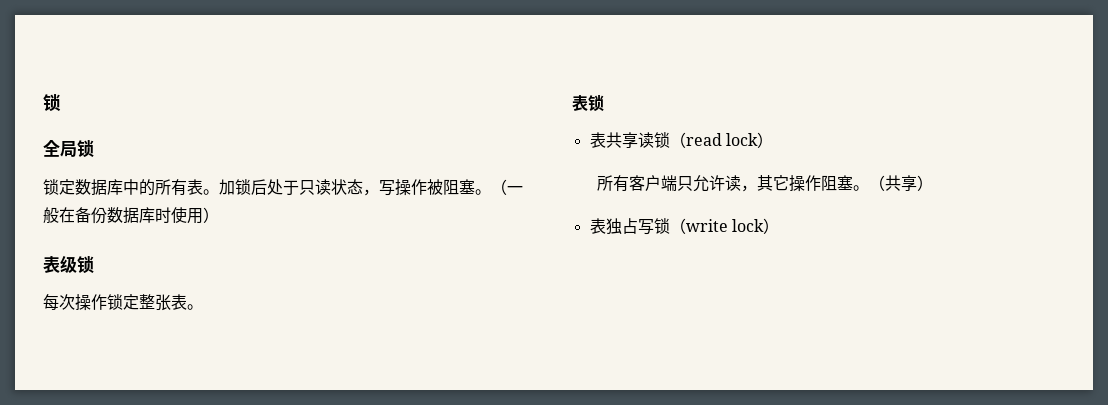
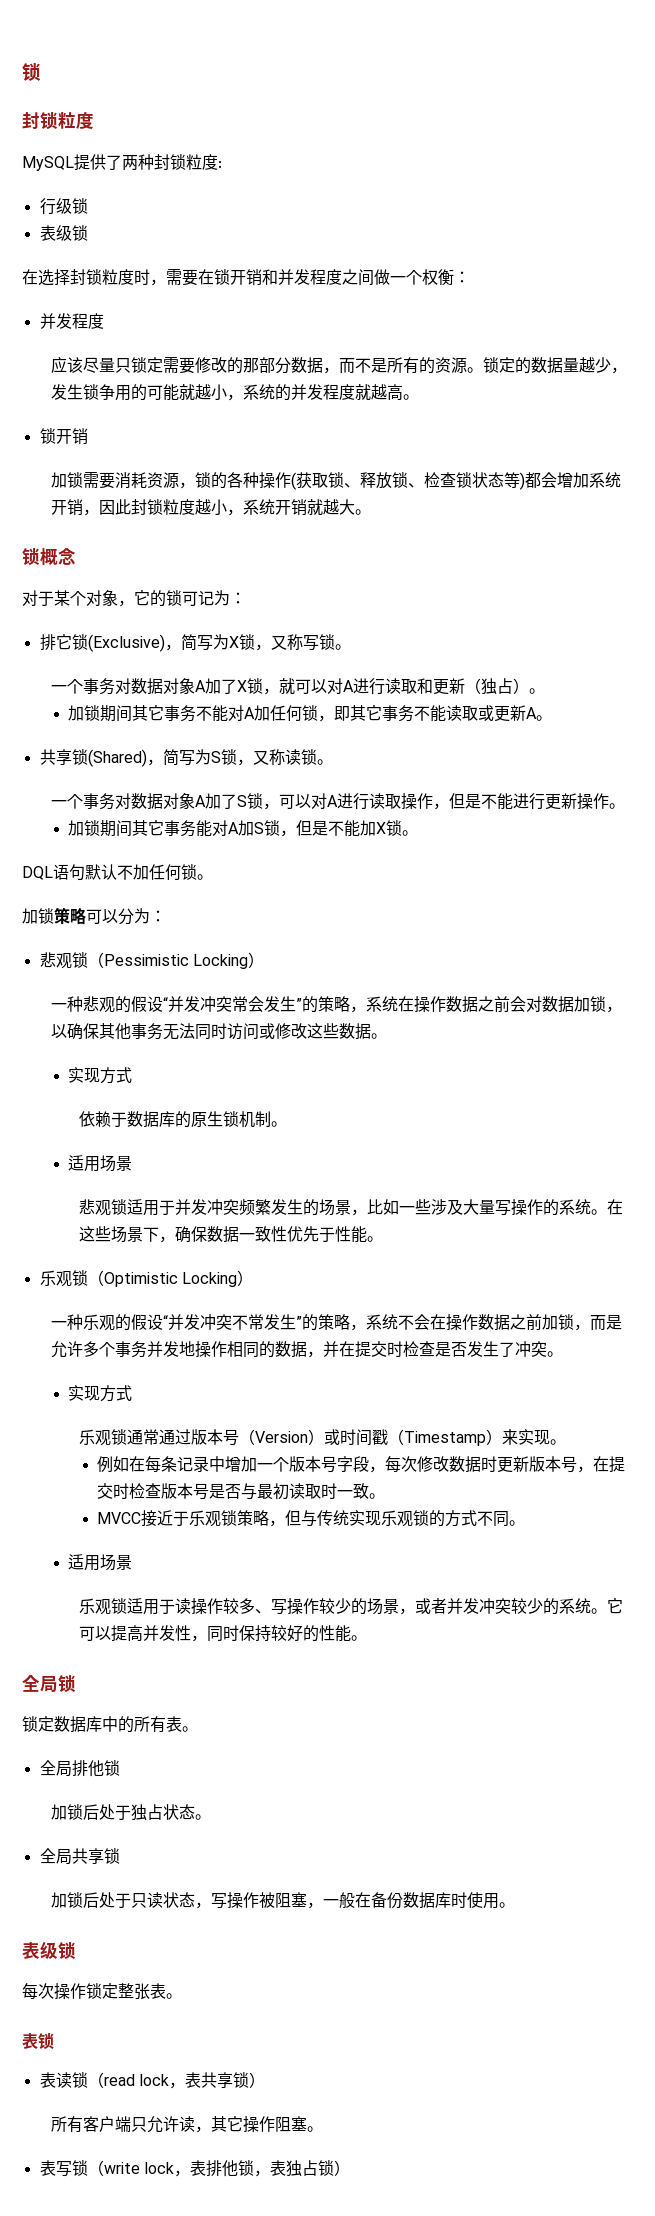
[43,94,61,112] 锁 -> [22,63,41,81] [22,112,94,130] [22,154,222,171] [39,198,88,215] [39,225,88,241] [22,269,470,286] [39,313,104,329] [50,356,627,374] [50,384,419,401] [39,428,88,445] [50,472,621,490] [50,499,371,516] [22,548,76,566] [22,590,246,607] [39,634,351,652] [50,678,545,695] [68,705,553,722] [39,749,333,767] [50,793,625,810] [68,820,419,837] [22,864,213,881] [22,907,166,925] [39,952,264,969] [50,996,622,1013] [50,1023,387,1040] [68,1067,133,1084] [79,1111,288,1128] [68,1155,133,1172] [79,1199,624,1216] [79,1226,384,1243] [39,1270,253,1287] [50,1314,622,1331] [50,1341,563,1358] [68,1385,133,1402] [79,1429,567,1446] [97,1456,626,1473] [97,1483,386,1500] [97,1510,526,1527] [68,1554,133,1571] [79,1598,624,1615] [79,1625,368,1642] 锁 // 封锁粒度 // MySQL提供了两种封锁粒度: // 行级锁 // 表级锁 // 在选择封锁粒度时，需要在锁开销和并发程度之间做一个权衡： // 并发程度 // 应该尽量只锁定需要修改的那部分数据，而不是所有的资源。锁定的数据量越少，发生锁争用的可能就越小，系统的并发程度就越高。 // 锁开销 // 加锁需要消耗资源，锁的各种操作(获取锁、释放锁、检查锁状态等)都会增加系统开销，因此封锁粒度越小，系统开销就越大。 // 锁概念 // 对于某个对象，它的锁可记为： // 排它锁(Exclusive)，简写为X锁，又称写锁。 // 一个事务对数据对象A加了X锁，就可以对A进行读取和更新（独占）。 // 加锁期间其它事务不能对A加任何锁，即其它事务不能读取或更新A。 // 共享锁(Shared)，简写为S锁，又称读锁。 // 一个事务对数据对象A加了S锁，可以对A进行读取操作，但是不能进行更新操作。 // 加锁期间其它事务能对A加S锁，但是不能加X锁。 // DQL语句默认不加任何锁。 // 加锁策略可以分为： // 悲观锁（Pessimistic Locking） // 一种悲观的假设“并发冲突常会发生”的策略，系统在操作数据之前会对数据加锁，以确保其他事务无法同时访问或修改这些数据。 // 实现方式 // 依赖于数据库的原生锁机制。 // 适用场景 // 悲观锁适用于并发冲突频繁发生的场景，比如一些涉及大量写操作的系统。在这些场景下，确保数据一致性优先于性能。 // 乐观锁（Optimistic Locking） // 一种乐观的假设“并发冲突不常发生”的策略，系统不会在操作数据之前加锁，而是允许多个事务并发地操作相同的数据，并在提交时检查是否发生了冲突。 // 实现方式 // 乐观锁通常通过版本号（Version）或时间戳（Timestamp）来实现。 // 例如在每条记录中增加一个版本号字段，每次修改数据时更新版本号，在提交时检查版本号是否与最初读取时一致。 // MVCC接近于乐观锁策略，但与传统实现乐观锁的方式不同。 // 适用场景 // 乐观锁适用于读操作较多、写操作较少的场景，或者并发冲突较少的系统。它可以提高并发性，同时保持较好的性能。
(219, 192) none -> [39,1760,120,1777] [50,1804,211,1821] [39,1848,120,1865] // 全局排他锁 // 加锁后处于独占状态。 // 全局共享锁 //
[475,179,507,195] 。（ -> [306,1902,323,1909] ，
[203,207,219,223] ） -> [498,1902,515,1908] 。
[605,132,638,149] 共享 -> (56, 2080) none
(758, 139) none -> [168,2072,249,2089] ，表共享锁
[869,175,934,192] [589,218,638,235] （共享） // 表独占 -> [39,2160,56,2176] // 表
(764, 225) none -> [173,2160,334,2177] ，表排他锁，表独占锁

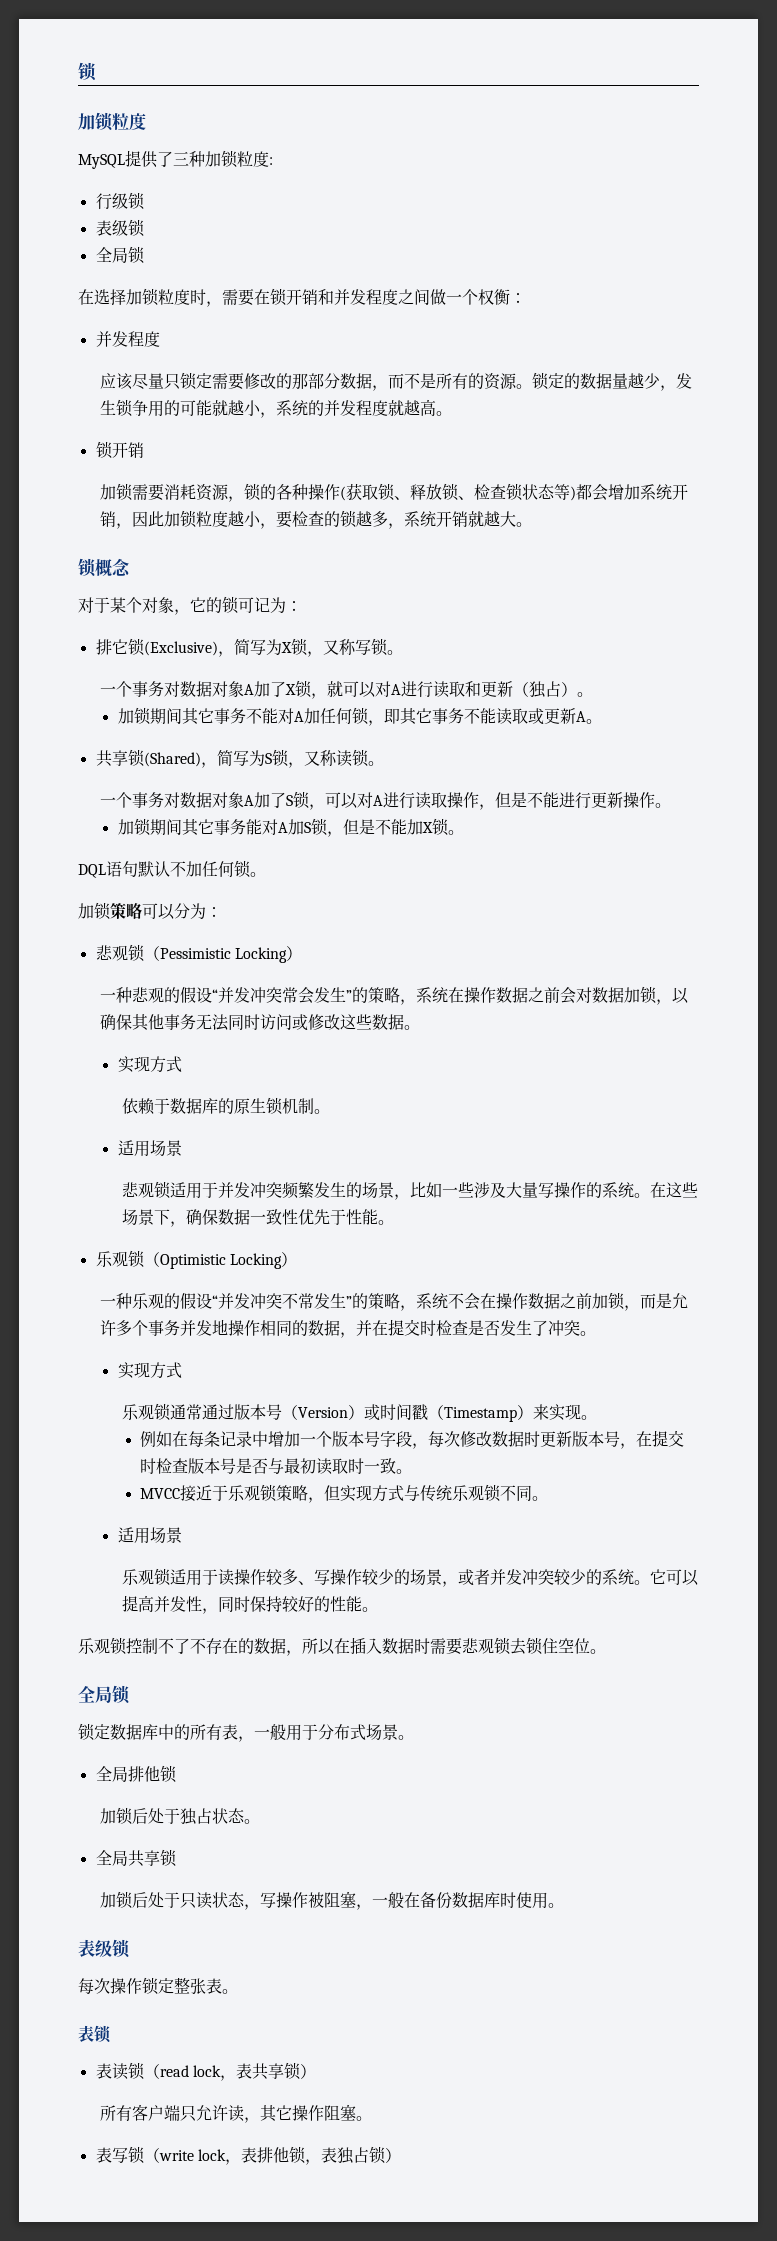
[22,63,41,81] [22,112,40,129] 锁 // 封 -> [78,62,97,81] [78,113,95,130] 锁 // 加
[122,154,170,170] 两种封 -> [173,151,221,167] 三种加
(88, 233) none -> [95,246,145,264] // 全局锁
[70,269,86,285] 封 -> [126,289,142,305] 加
[130,499,147,515] 封 -> [164,511,181,527] 加
(243, 512) none -> [276,510,405,529] 要检查的锁越多，
[301,1510,478,1527] 与传统实现乐观锁的方式 -> [340,1484,502,1502] 实现方式与传统乐观锁
(368, 1638) none -> [78,1637,606,1656] // 乐观锁控制不了不存在的数据，所以在插入数据时需要悲观锁去锁住空位。
(182, 1724) none -> [238,1724,398,1742] ，一般用于分布式场景

